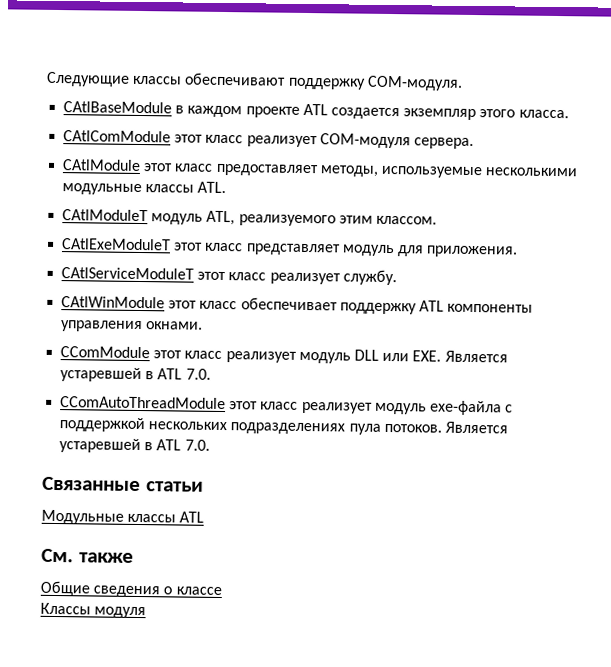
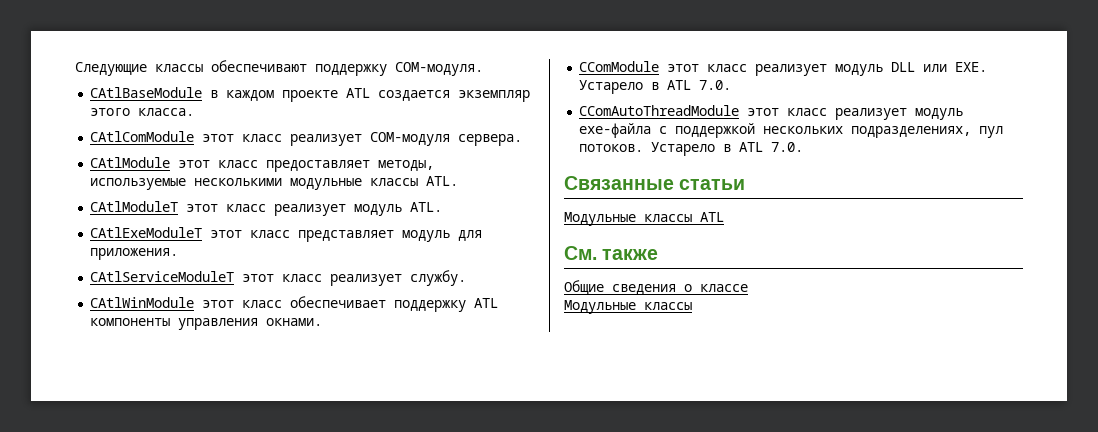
[151,210,437,227] модуль ATL, реализуемого этим классом. -> [186,202,443,216] этот класс реализует модуль ATL.
[444,350,508,363] [60,367,143,383] Является устаревшей -> [579,80,644,94] Устарело
[230,421,508,435] [59,438,142,454] подразделениях пула потоков. Является устаревшей -> [851,126,1004,138] [579,142,716,156] подразделениях, пул потоков. Устарело
[40,602,147,619] Классы модуля -> [564,300,692,314] Модульные классы

